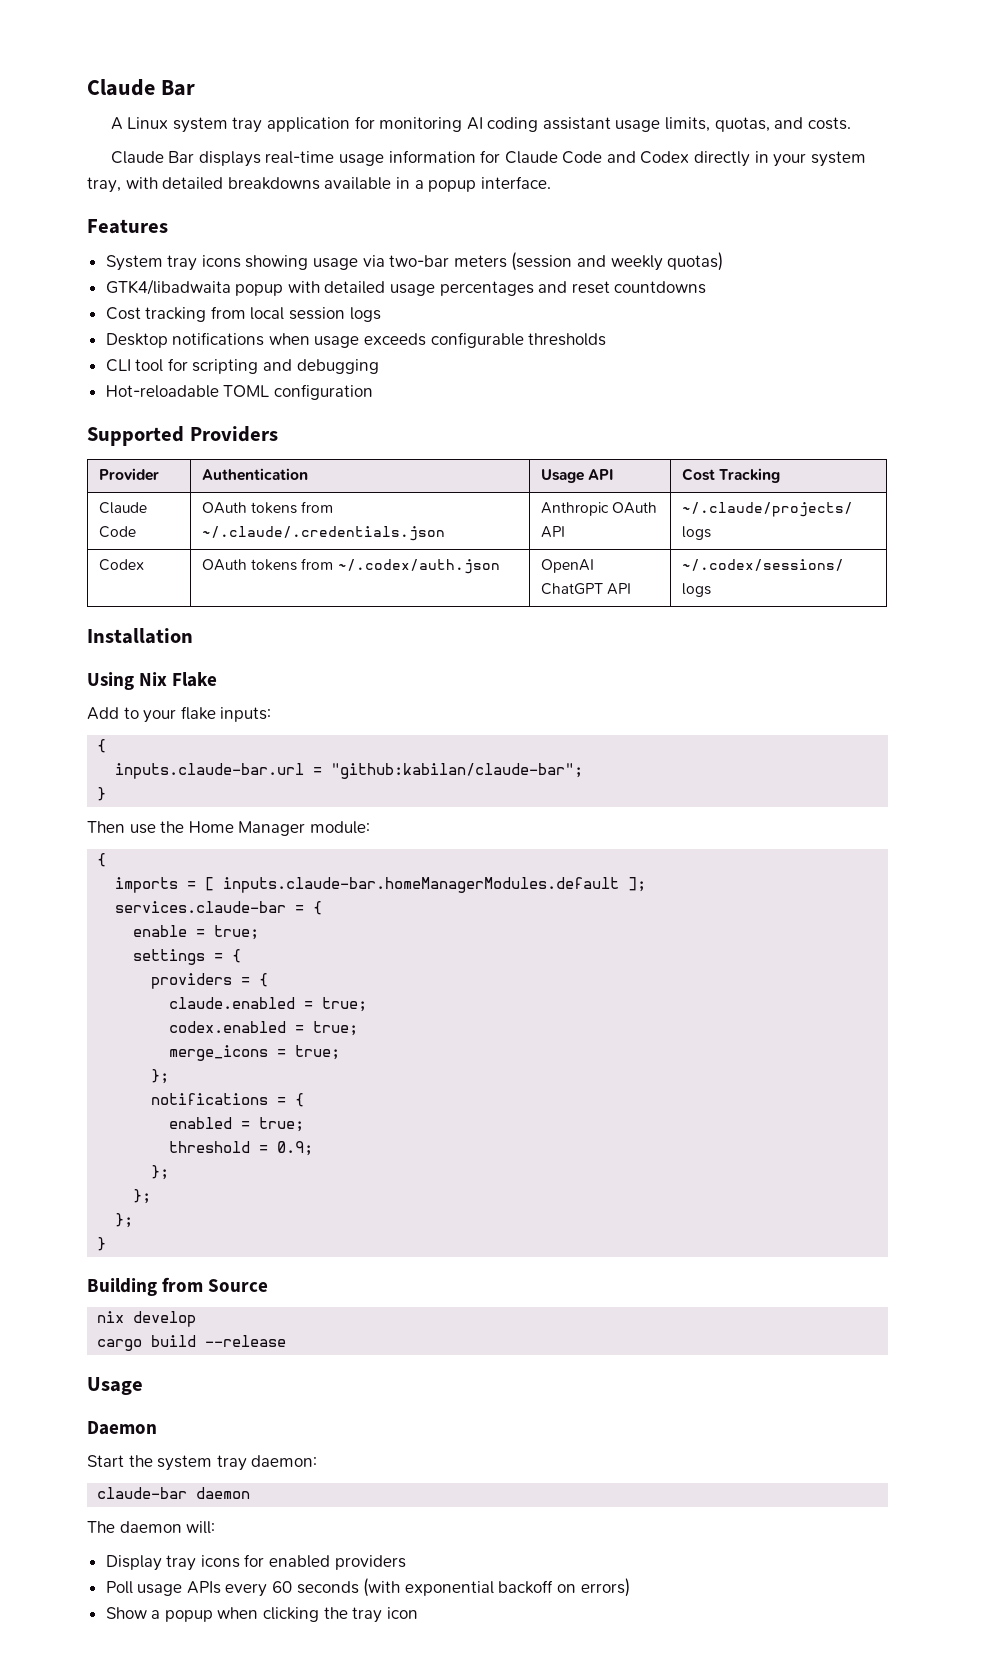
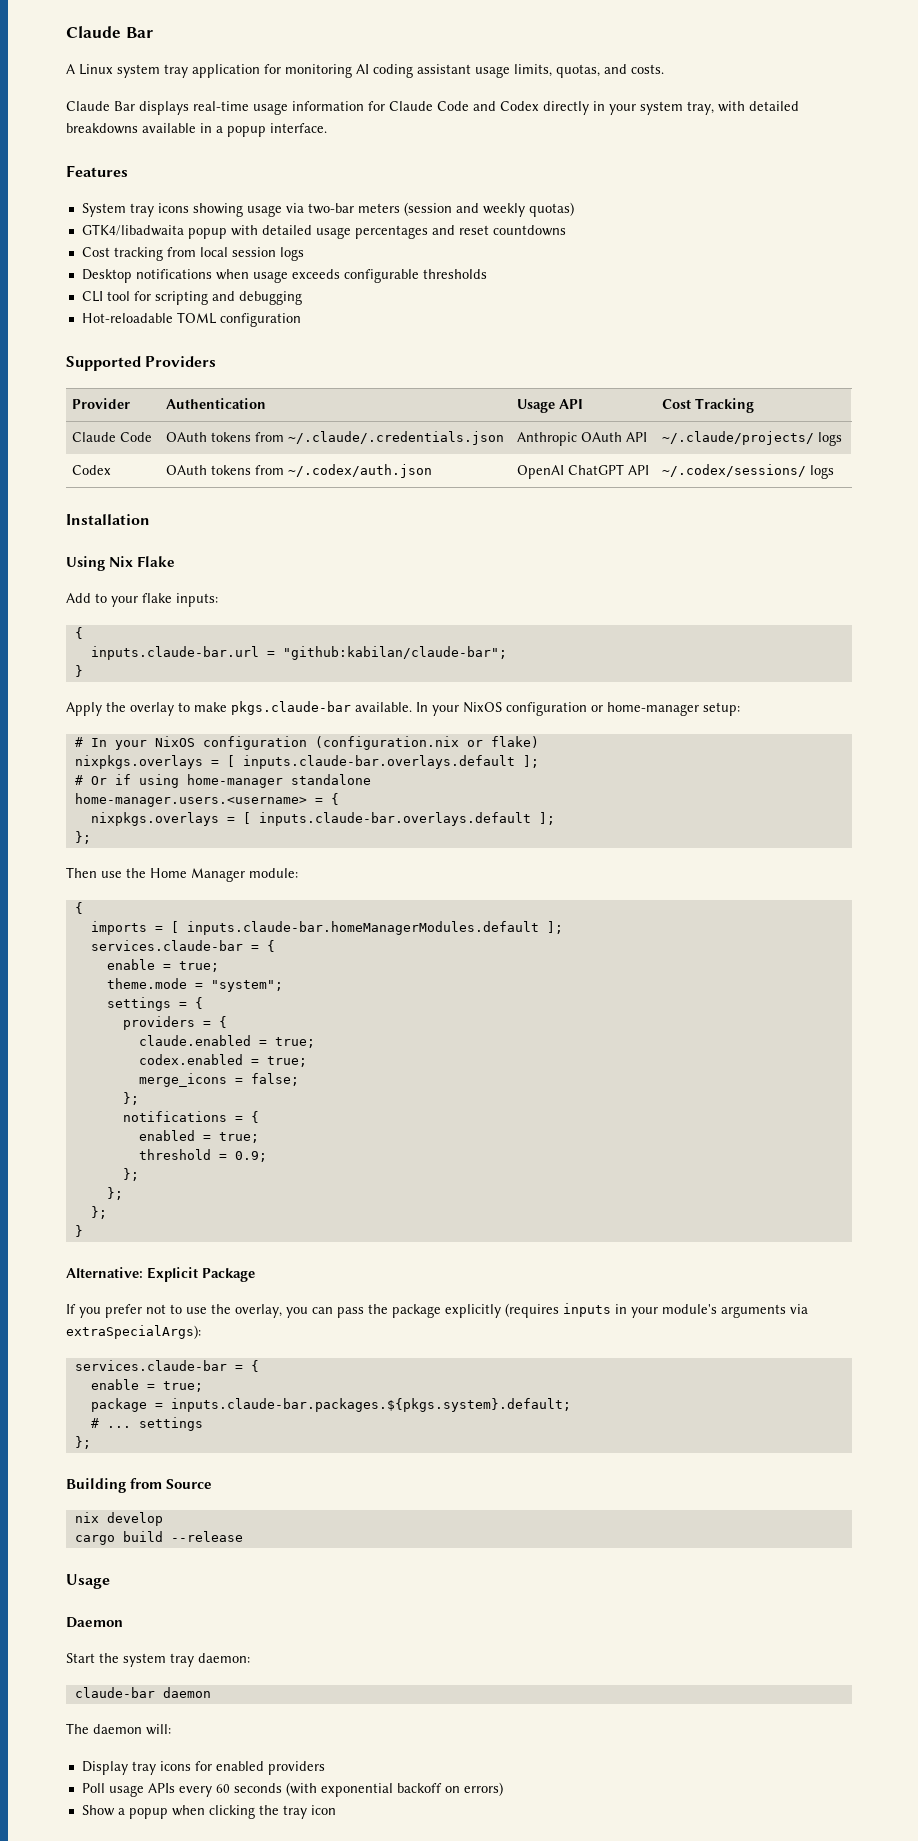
(107, 794) none -> [66,701,740,716] [74,736,539,750] [74,755,539,769] [74,774,371,788] [74,793,339,807] [90,812,555,826] [74,831,91,844] // Apply the overlay to make pkgs.claude-bar available. In your NixOS configuration or home-manager setup: // # In your NixOS configuration (configuration.nix or flake) // nixpkgs.overlays = [ inputs.claude-bar.overlays.default ]; // # Or if using home-manager standalone // home-manager.users.<username> = { // nixpkgs.overlays = [ inputs.claude-bar.overlays.default ]; // };
(260, 932) none -> [106,978,283,992] // theme.mode = "system";
[295,1045,341,1060] true; -> [250,1073,299,1086] false;
(107, 1244) none -> [66,1267,255,1282] [66,1303,808,1318] [66,1325,201,1339] [74,1360,259,1372] [90,1379,203,1392] [90,1398,571,1412] [90,1417,203,1431] [74,1436,91,1449] // Alternative: Explicit Package // If you prefer not to use the overlay, you can pass the package explicitly (requires inputs in your module's arguments via extraSpecialArgs): // services.claude-bar = { // enable = true; // package = inputs.claude-bar.packages.${pkgs.system}.default; // # ... settings // };

